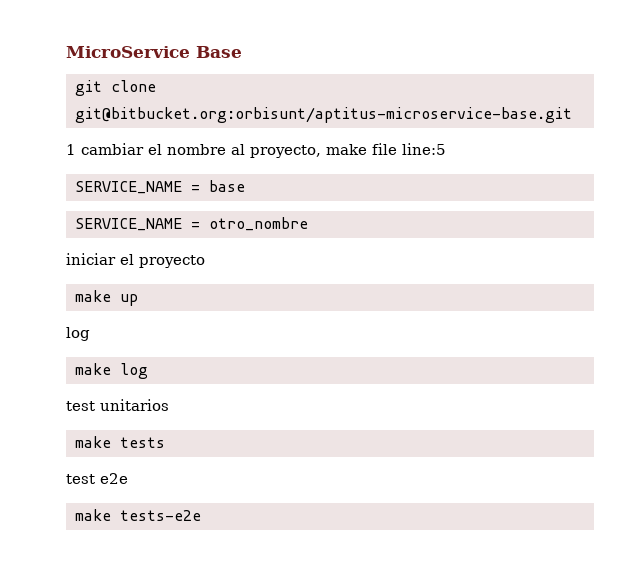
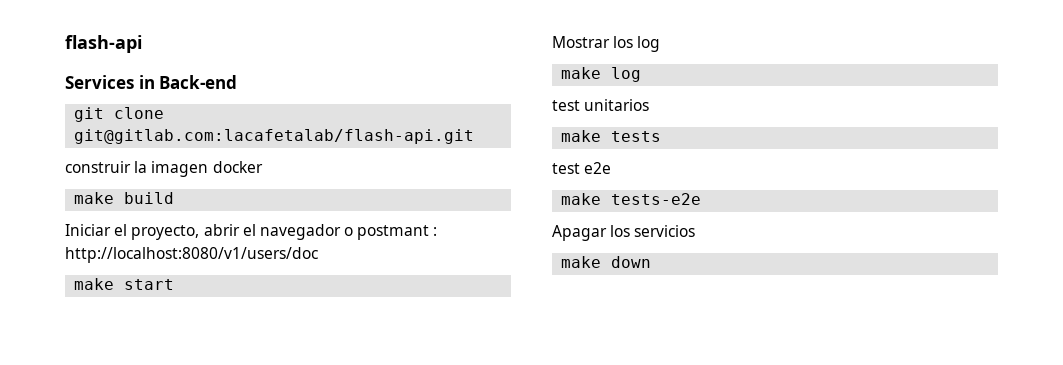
[66,46,242,58] [75,80,156,96] [75,107,572,123] [66,143,446,158] [75,180,245,194] [75,217,308,231] [66,253,205,268] [75,290,138,306] MicroService Base // git clone git@bitbucket.org:orbisunt/aptitus-microservice-base.git // 1 cambiar el nombre al proyecto, make file line:5 // SERVICE_NAME = base // SERVICE_NAME = otro_nombre // iniciar el proyecto // make up // -> [65,35,142,53] [65,75,238,89] [74,107,165,122] [74,129,475,144] [65,161,263,177] [74,192,175,204] [65,224,438,240] [65,247,318,263] [74,278,175,290] [552,36,634,48] flash-api // Services in Back-end // git clone git@gitlab.com:lacafetalab/flash-api.git // construir la imagen docker // make build // Iniciar el proyecto, abrir el navegador o postmant : http://localhost:8080/v1/users/doc // make start // Mostrar los
(201, 515) none -> [552,225,696,241] [561,256,652,268] // Apagar los servicios // make down

